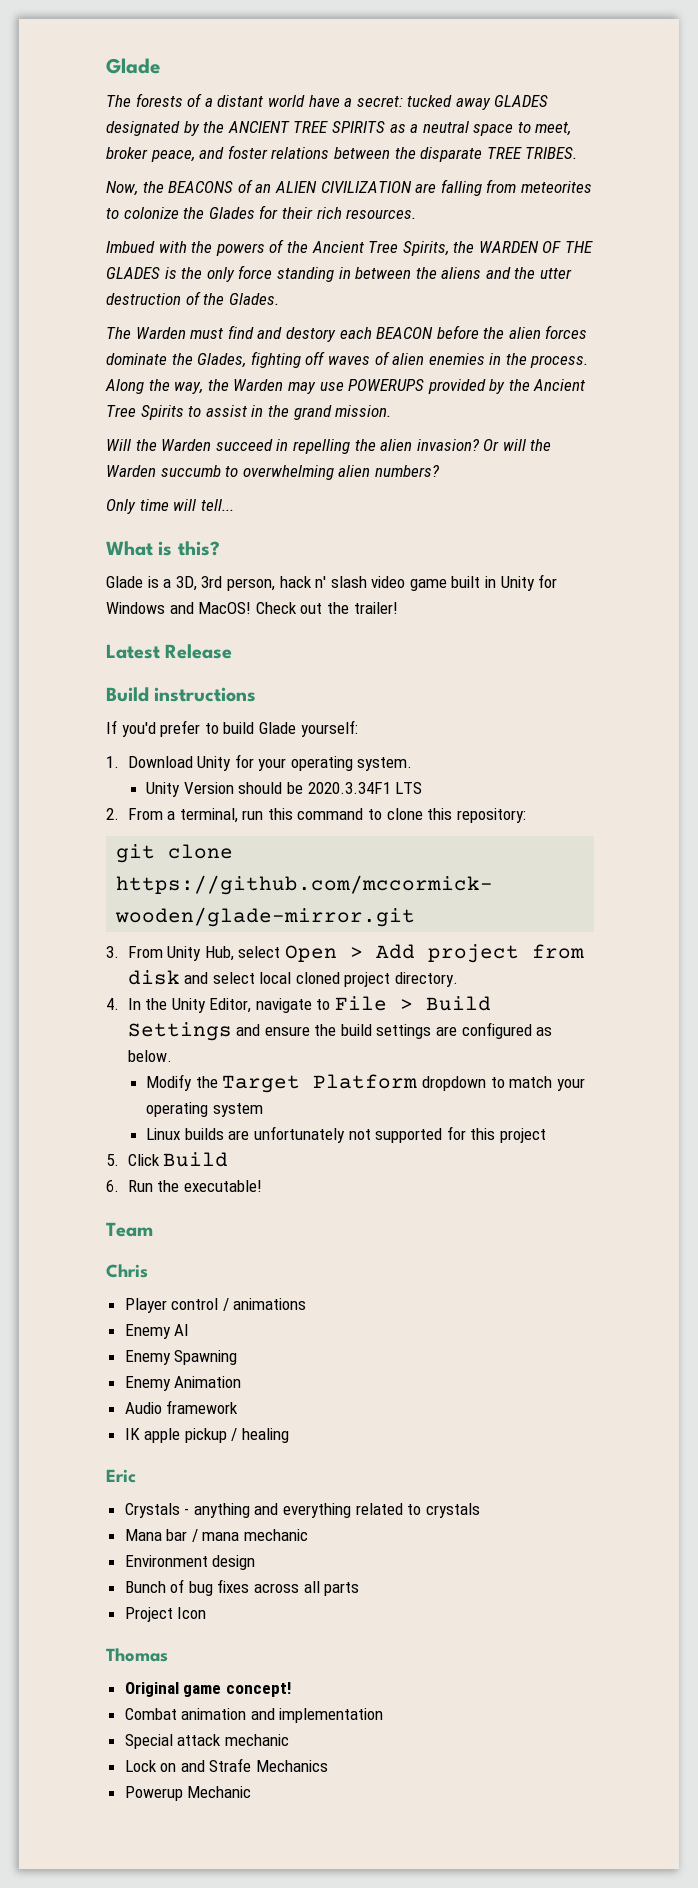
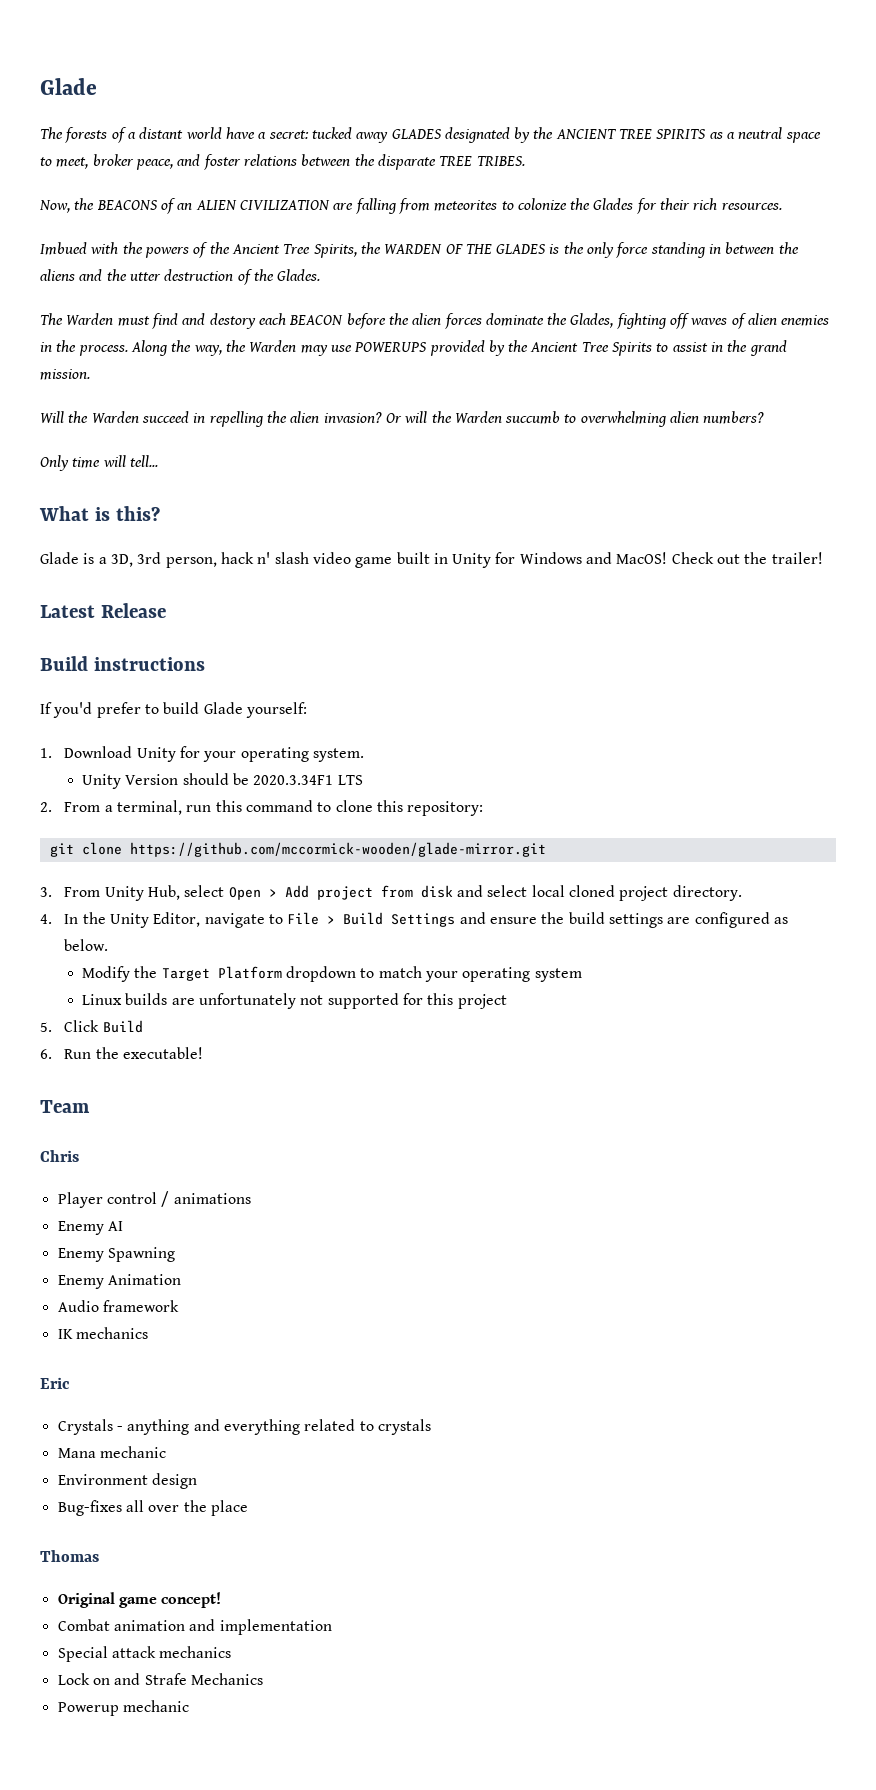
[144,1428,290,1443] apple pickup / healing -> [75,1327,148,1339] mechanics
[166,1529,240,1542] bar / mana -> (96, 1453) none
[124,1579,360,1596] [124,1607,207,1622] Bunch of bug fixes across all parts // Project Icon -> [57,1500,248,1516] Bug-fixes all over the place
[224,1734,289,1746] mechanic -> [159,1646,232,1658] mechanics
[187,1786,252,1798] Mechanic -> [122,1700,189,1712] mechanic

